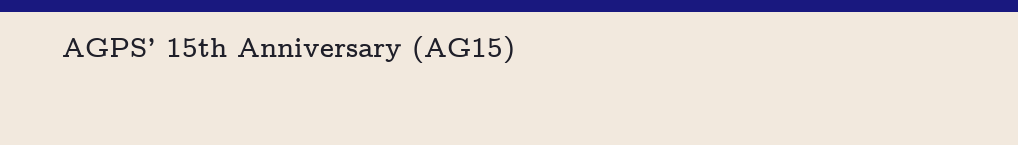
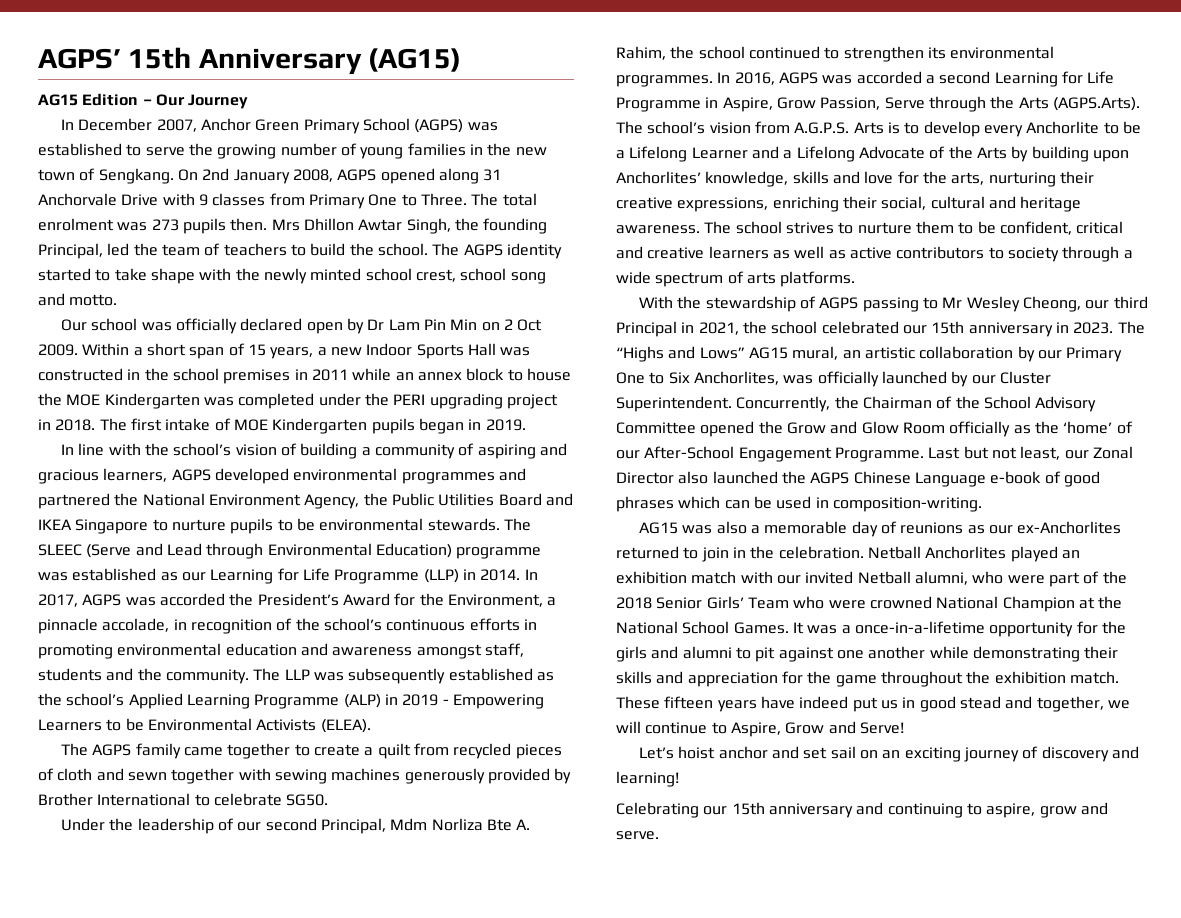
(515, 50) none -> [38,93,249,109] [61,118,498,134] [38,143,547,159] [38,168,502,184] [38,193,537,209] [38,218,548,234] [38,243,562,259] [38,268,546,284] [38,293,118,306] [61,318,543,334] [38,343,531,359] [38,368,571,384] [38,393,558,409] [38,418,526,434] [61,443,567,459] [38,468,526,484] [38,493,573,509] [38,518,531,534] [38,543,542,559] [38,568,538,584] [38,593,557,607] [38,618,537,634] [38,643,524,659] [38,668,554,684] [38,693,544,709] [38,718,371,733] [61,743,562,759] [38,768,572,784] [38,793,329,806] [61,818,531,834] [616,46,1055,62] [616,71,1115,87] [616,96,1140,112] [616,121,1141,137] [616,146,1129,162] [616,171,1094,187] [616,196,1082,212] [616,221,1124,235] [616,246,1133,262] [616,271,856,287] [639,296,1148,312] [616,321,1145,337] [616,346,1123,362] [616,371,1051,387] [616,396,1097,412] [616,421,1133,437] [616,446,1133,462] [616,471,1100,487] [616,496,982,512] [639,521,1122,537] [616,546,1080,562] [616,571,1127,587] [616,596,1123,612] [616,621,1126,637] [616,646,1119,662] [616,671,1119,687] [616,696,1130,712] [616,721,904,737] [639,746,1139,762] [616,771,679,787] [616,802,1108,818] [616,831,659,840] // AG15 Edition – Our Journey // In December 2007, Anchor Green Primary School (AGPS) was established to serve the growing number of young families in the new town of Sengkang. On 2nd January 2008, AGPS opened along 31 Anchorvale Drive with 9 classes from Primary One to Three. The total enrolment was 273 pupils then. Mrs Dhillon Awtar Singh, the founding Principal, led the team of teachers to build the school. The AGPS identity started to take shape with the newly minted school crest, school song and motto. // Our school was officially declared open by Dr Lam Pin Min on 2 Oct 2009. Within a short span of 15 years, a new Indoor Sports Hall was constructed in the school premises in 2011 while an annex block to house the MOE Kindergarten was completed under the PERI upgrading project in 2018. The first intake of MOE Kindergarten pupils began in 2019. // In line with the school’s vision of building a community of aspiring and gracious learners, AGPS developed environmental programmes and partnered the National Environment Agency, the Public Utilities Board and IKEA Singapore to nurture pupils to be environmental stewards. The SLEEC (Serve and Lead through Environmental Education) programme was established as our Learning for Life Programme (LLP) in 2014. In 2017, AGPS was accorded the President’s Award for the Environment, a pinnacle accolade, in recognition of the school’s continuous efforts in promoting environmental education and awareness amongst staff, students and the community. The LLP was subsequently established as the school’s Applied Learning Programme (ALP) in 2019 - Empowering Learners to be Environmental Activists (ELEA). // The AGPS family came together to create a quilt from recycled pieces of cloth and sewn together with sewing machines generously provided by Brother International to celebrate SG50. // Under the leadership of our second Principal, Mdm Norliza Bte A. Rahim, the school continued to strengthen its environmental programmes. In 2016, AGPS was accorded a second Learning for Life Programme in Aspire, Grow Passion, Serve through the Arts (AGPS.Arts). The school’s vision from A.G.P.S. Arts is to develop every Anchorlite to be a Lifelong Learner and a Lifelong Advocate of the Arts by building upon Anchorlites’ knowledge, skills and love for the arts, nurturing their creative expressions, enriching their social, cultural and heritage awareness. The school strives to nurture them to be confident, critical and creative learners as well as active contributors to society through a wide spectrum of arts platforms. // With the stewardship of AGPS passing to Mr Wesley Cheong, our third Principal in 2021, the school celebrated our 15th anniversary in 2023. The “Highs and Lows” AG15 mural, an artistic collaboration by our Primary One to Six Anchorlites, was officially launched by our Cluster Superintendent. Concurrently, the Chairman of the School Advisory Committee opened the Grow and Glow Room officially as the ‘home’ of our After-School Engagement Programme. Last but not least, our Zonal Director also launched the AGPS Chinese Language e-book of good phrases which can be used in composition-writing. // AG15 was also a memorable day of reunions as our ex-Anchorlites returned to join in the celebration. Netball Anchorlites played an exhibition match with our invited Netball alumni, who were part of the 2018 Senior Girls’ Team who were crowned National Champion at the National School Games. It was a once-in-a-lifetime opportunity for the girls and alumni to pit against one another while demonstrating their skills and appreciation for the game throughout the exhibition match. These fifteen years have indeed put us in good stead and together, we will continue to Aspire, Grow and Serve! // Let’s hoist anchor and set sail on an exciting journey of discovery and learning! // Celebrating our 15th anniversary and continuing to aspire, grow and serve.

